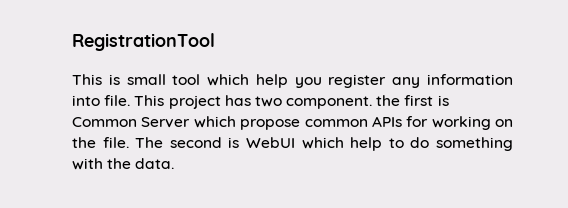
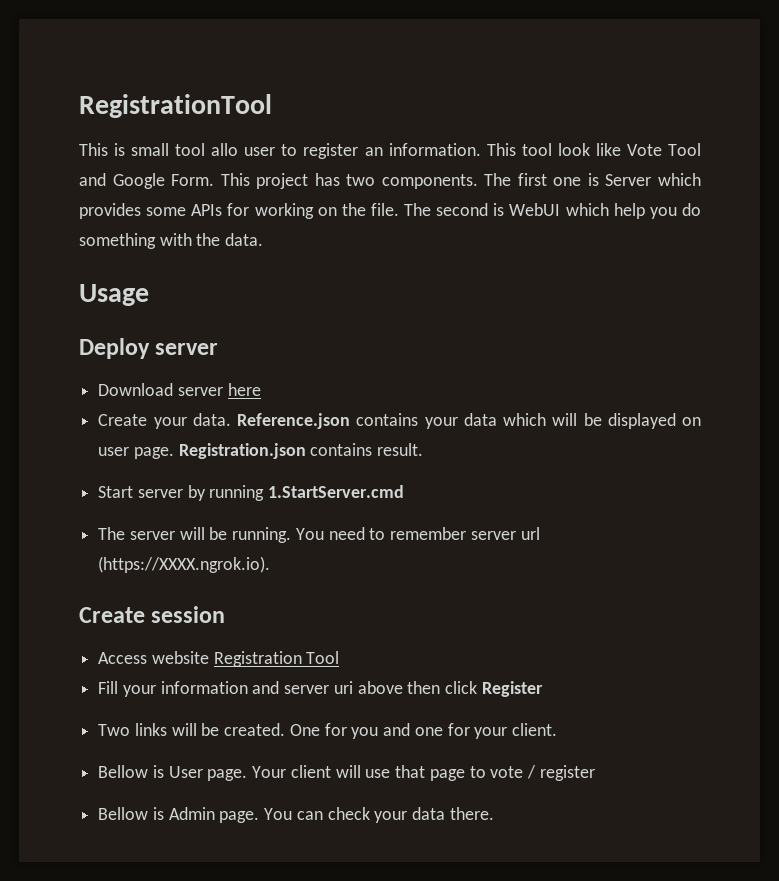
[207,74,513,88] [72,95,449,109] [72,116,368,130] which help you register any information into file. This project has two component. the first is Common Server which propose common -> [211,143,702,159] [79,173,702,189] [79,203,187,219] allo user to register an information. This tool look like Vote Tool and Google Form. This project has two components. The first one is Server which provides some
[388,138,404,148] to -> [649,207,677,219] you
(175, 163) none -> [79,284,149,306] [79,338,219,359] [98,383,261,396] [98,413,701,429] [98,443,424,459] [98,485,405,501] [98,527,540,543] [98,556,271,573] [79,606,226,623] [98,651,340,667] [98,681,543,697] [98,723,557,739] [98,765,595,781] [98,807,494,823] // Usage // Deploy server // Download server here // Create your data. Reference.json contains your data which will be displayed on user page. Registration.json contains result. // Start server by running 1.StartServer.cmd // The server will be running. You need to remember server url (https://XXXX.ngrok.io). // Create session // Access website Registration Tool // Fill your information and server uri above then click Register // Two links will be created. One for you and one for your client. // Bellow is User page. Your client will use that page to vote / register // Bellow is Admin page. You can check your data there.

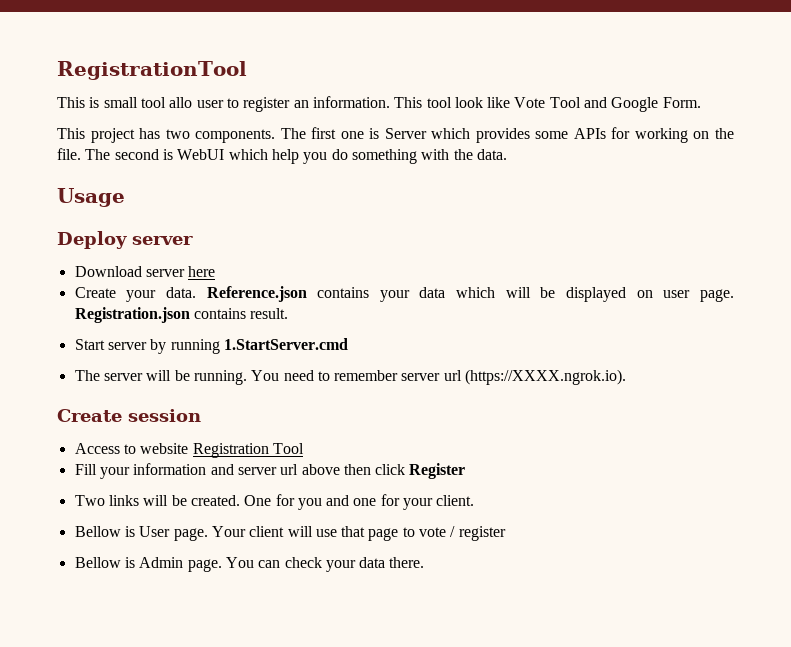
(215, 180) none -> (701, 102) //
(148, 658) none -> [123,444,136,454] to
[333,681,353,694] uri -> [280,464,299,475] url

